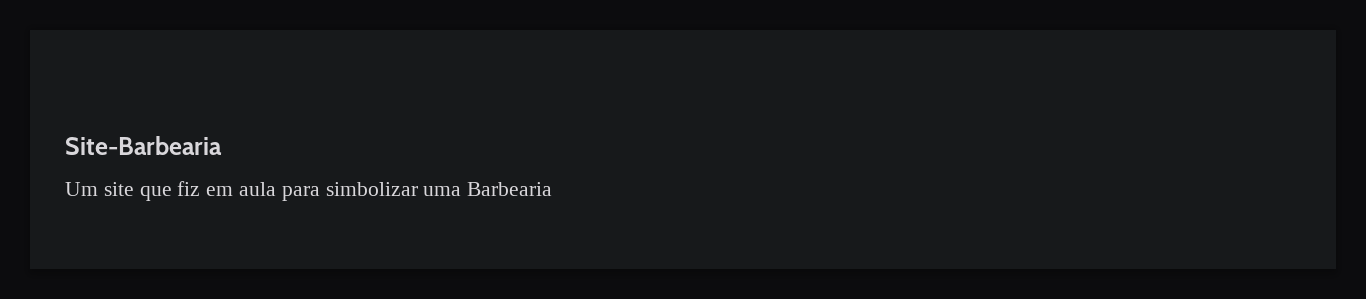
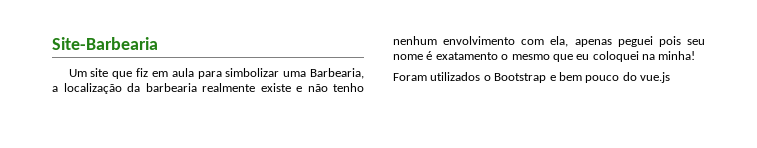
[467,182,553,196] Barbearia -> [310,68,364,79] [52,83,364,94] [393,36,705,47] [393,51,696,62] [393,72,670,83] Barbearia, a localização da barbearia realmente existe e não tenho nenhum envolvimento com ela, apenas peguei pois seu nome é exatamento o mesmo que eu coloquei na minha! // Foram utilizados o Bootstrap e bem pouco do vue.js

